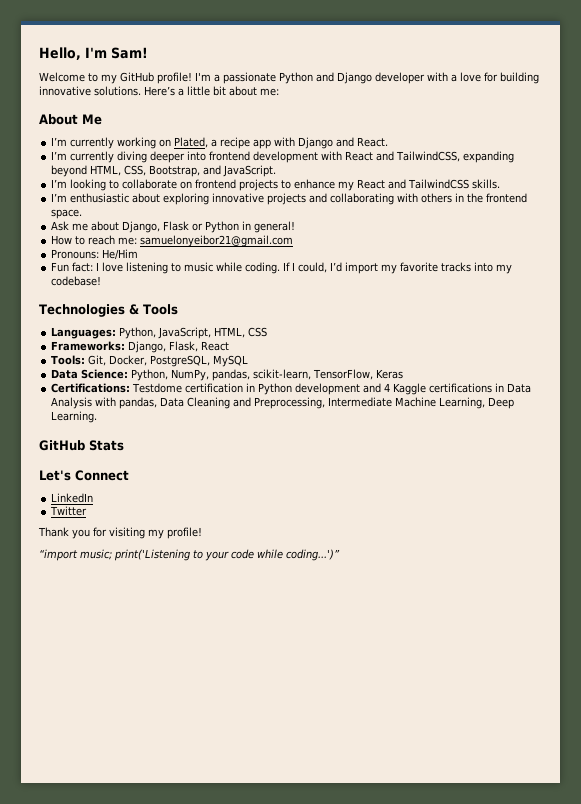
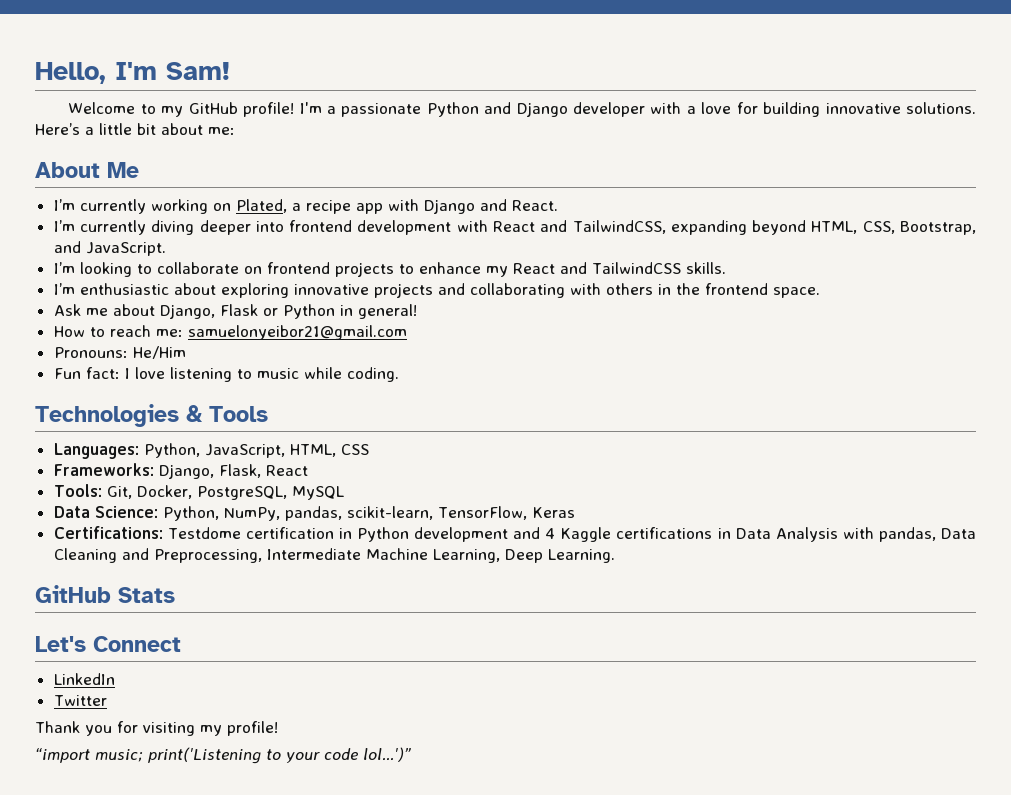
[283,262,513,274] [51,276,102,286] If I could, I’d import my favorite tracks into my codebase! -> (399, 374) none
[257,549,340,561] while coding...')” -> [363,747,411,762] lol...')”

